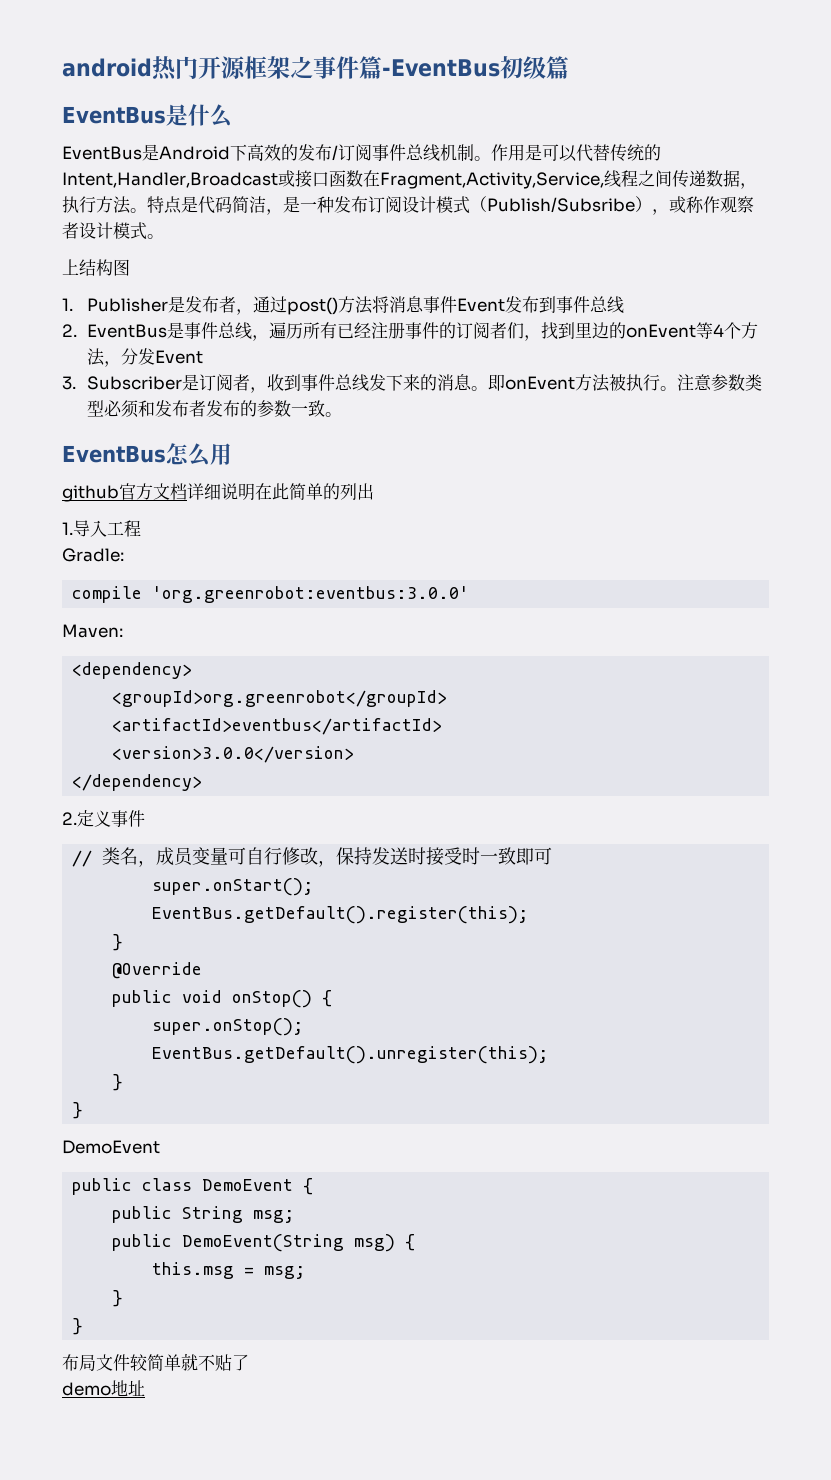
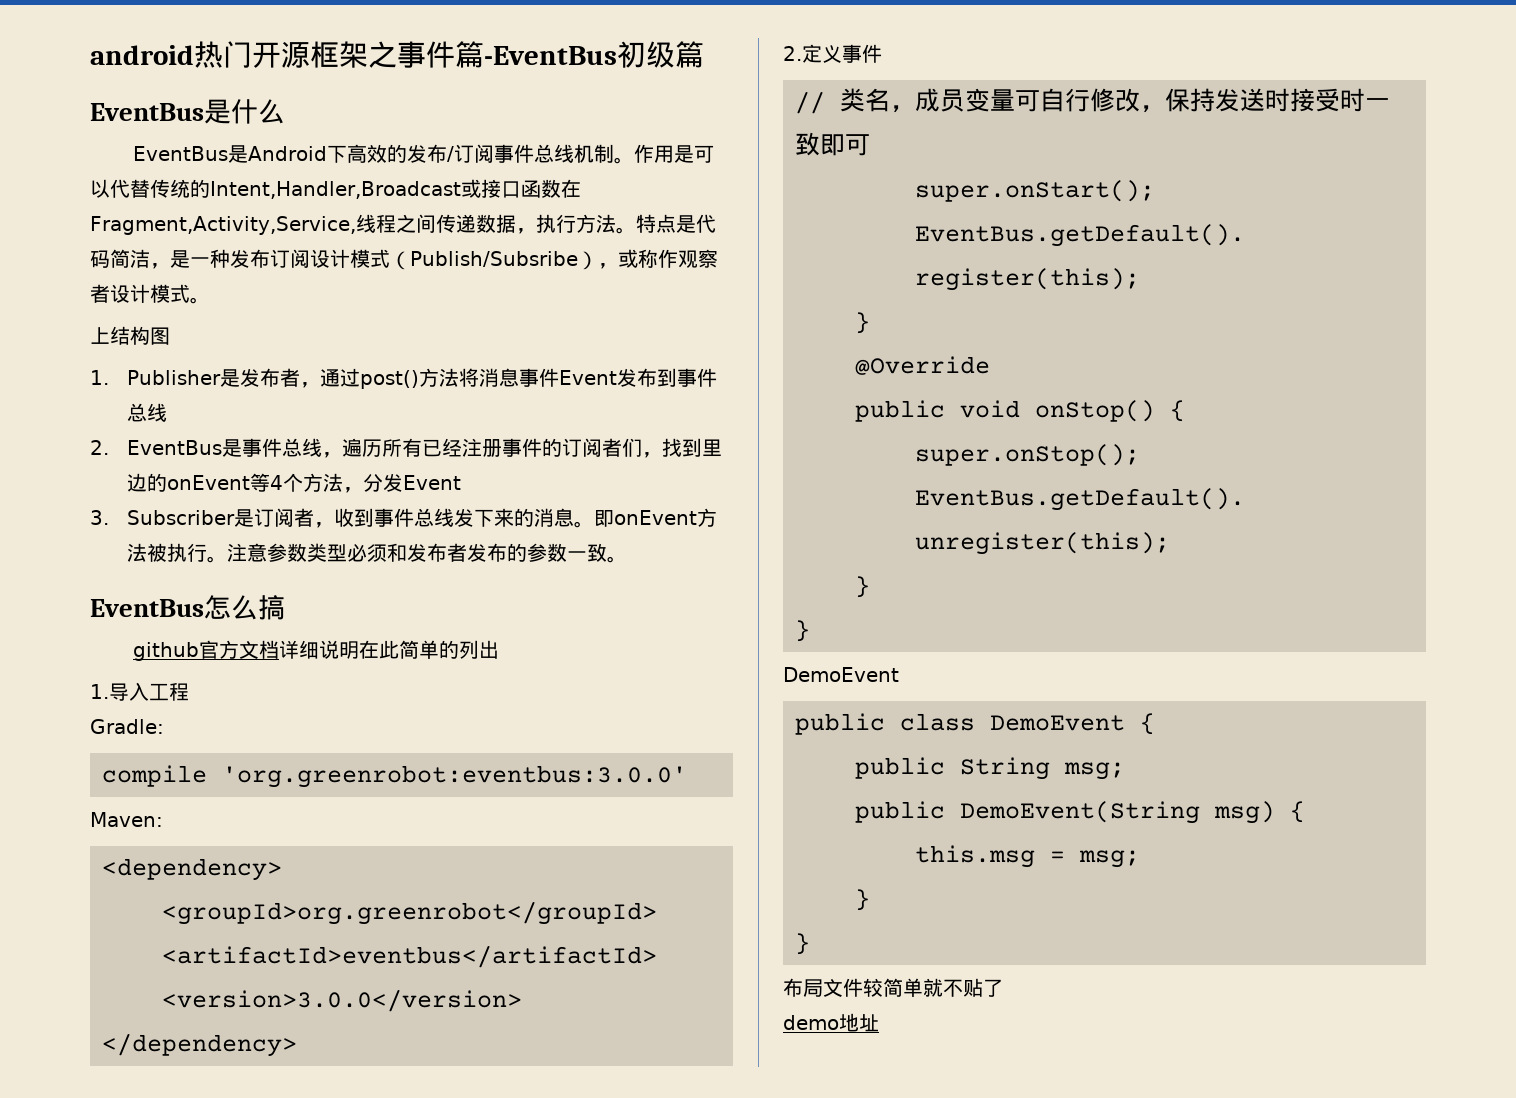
[210,443,232,465] 用 -> [258,595,285,620] 搞

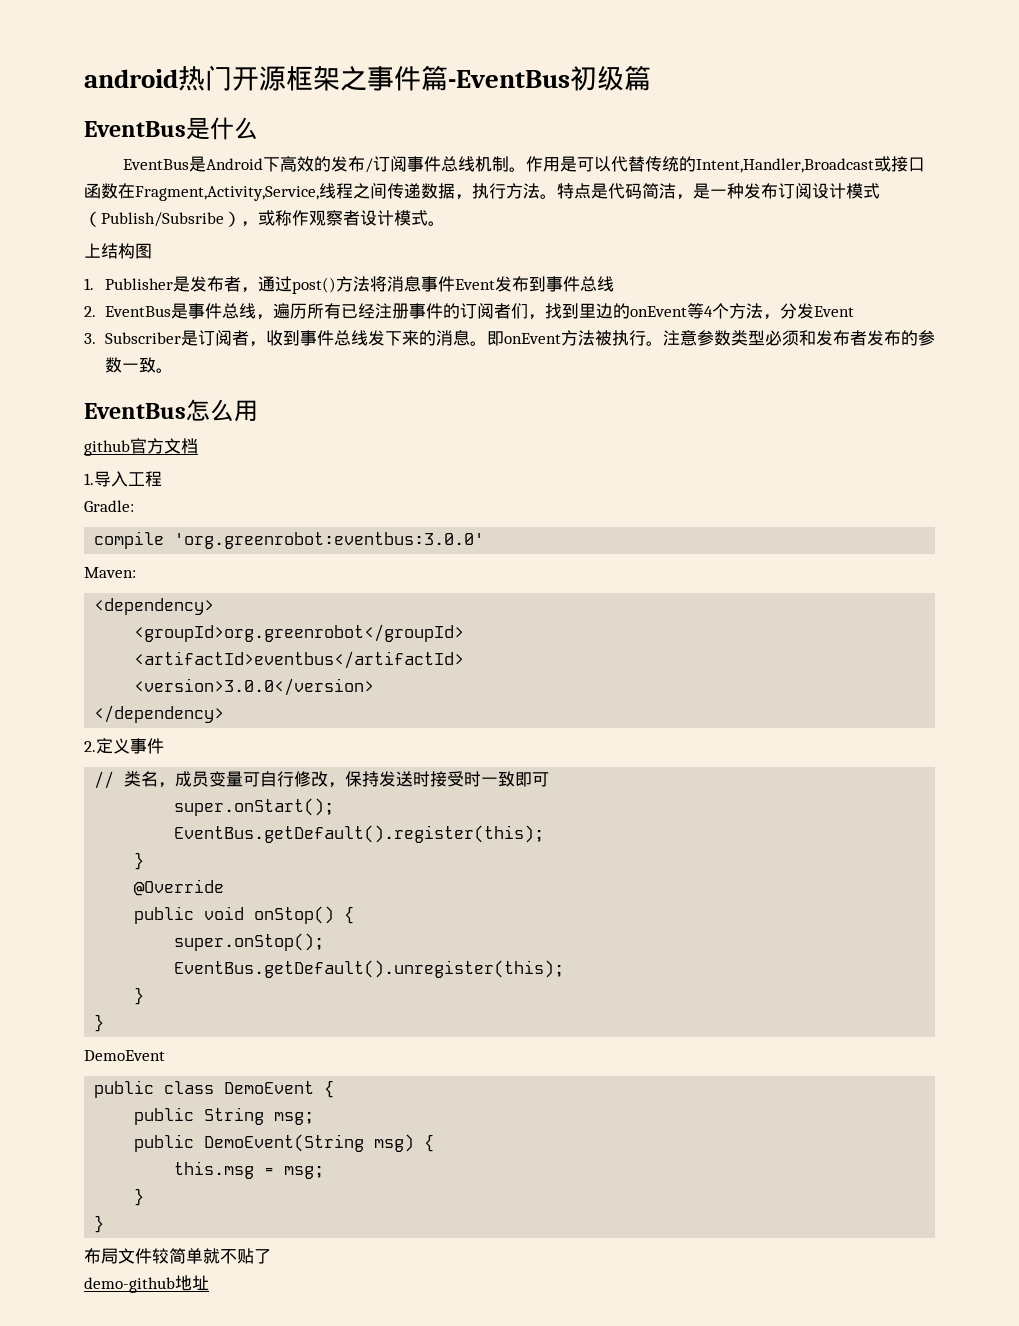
[258,595,285,620] 搞 -> [234,400,258,422] 用
[279,640,500,659] 详细说明在此简单的列出 -> (198, 446) none
[783,1015,839,1030] demo -> [84,1277,175,1293] demo-github

